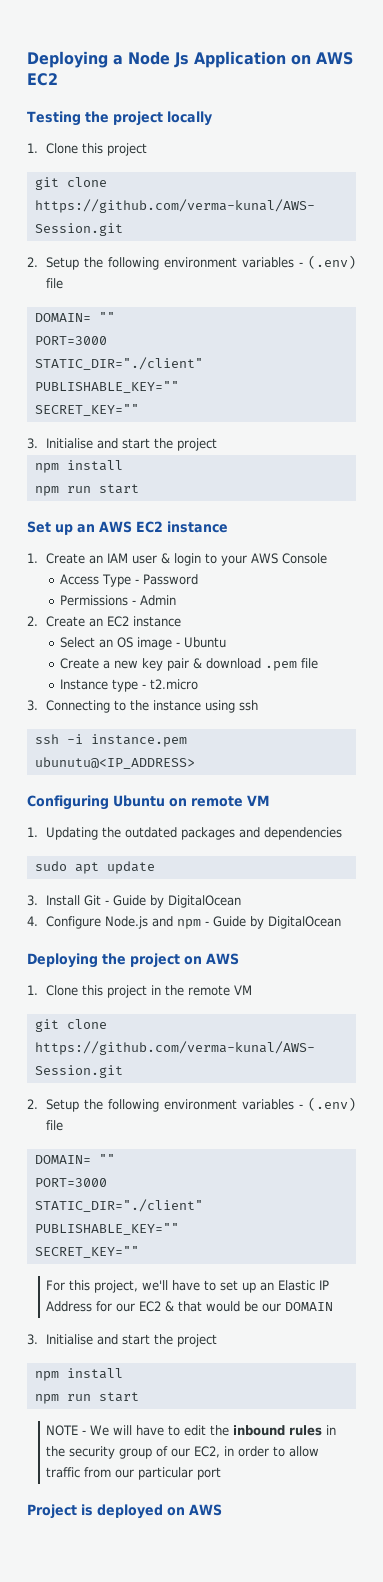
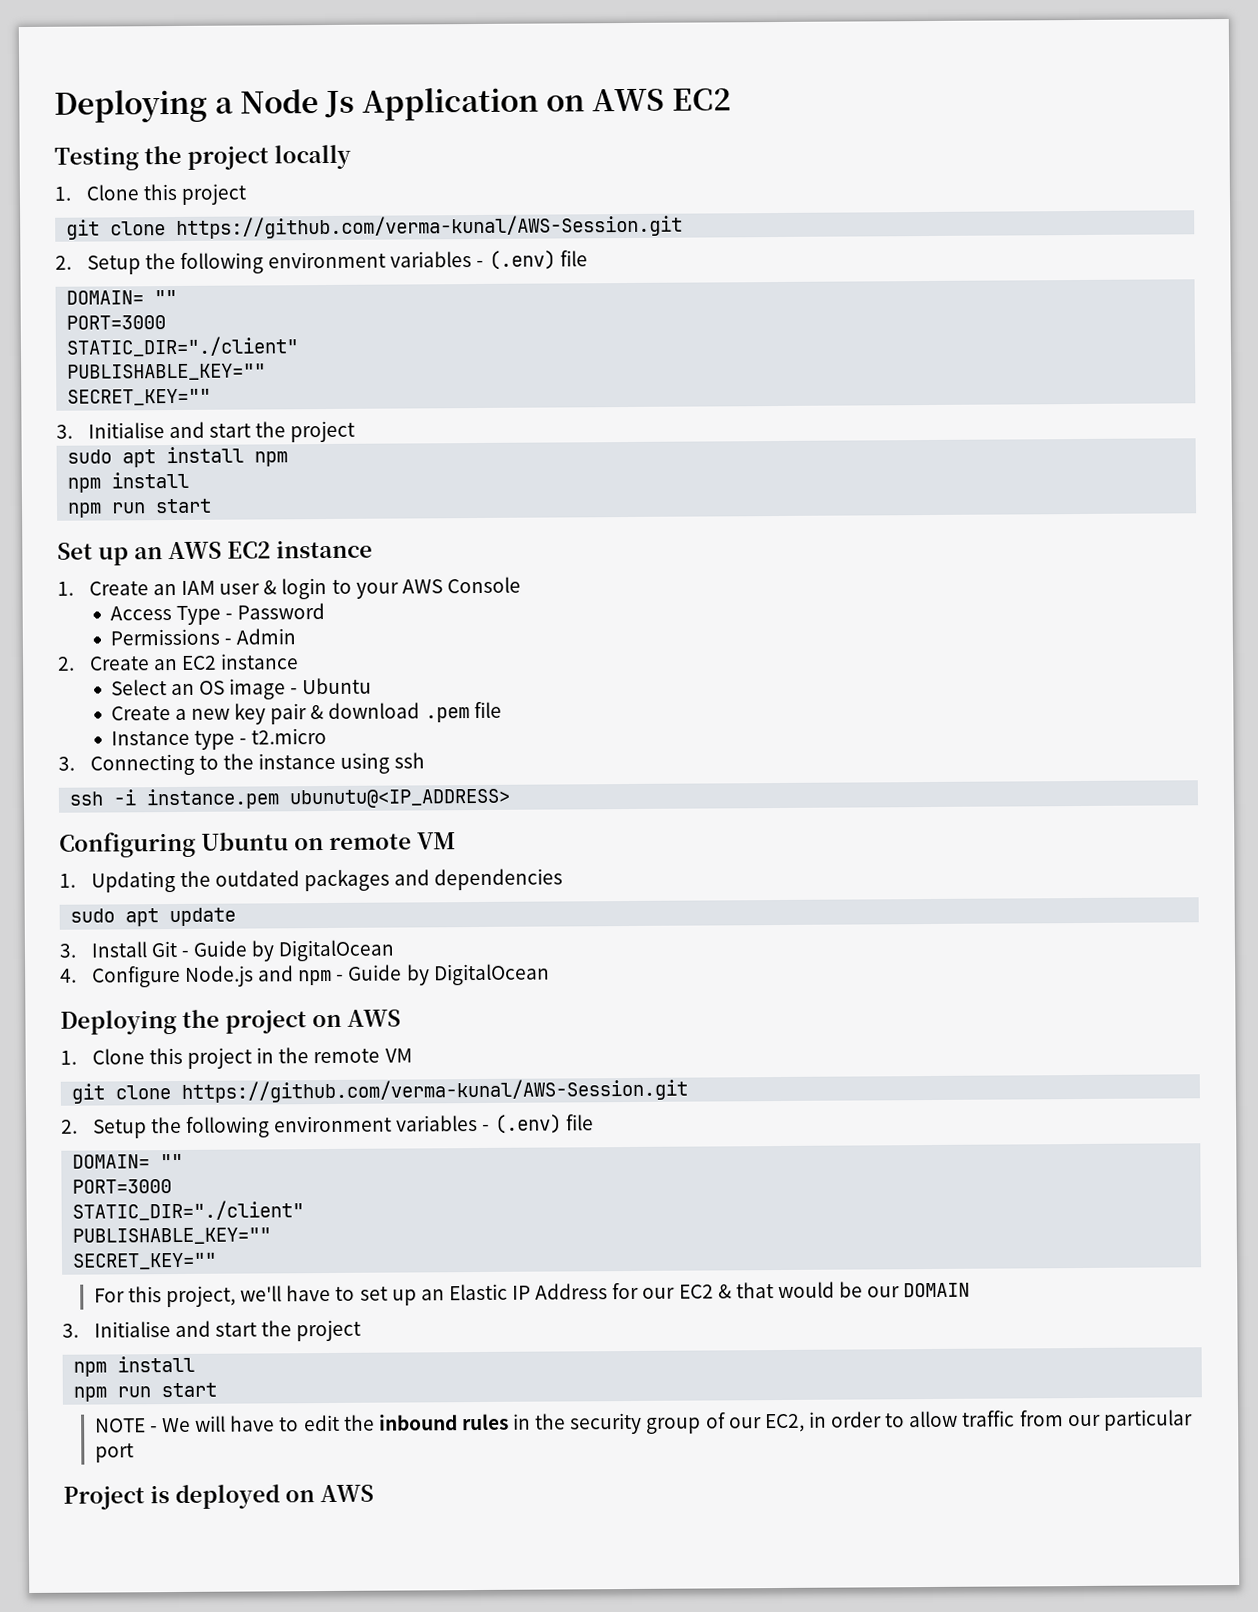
(218, 444) none -> [67,446,289,468] // sudo apt install npm

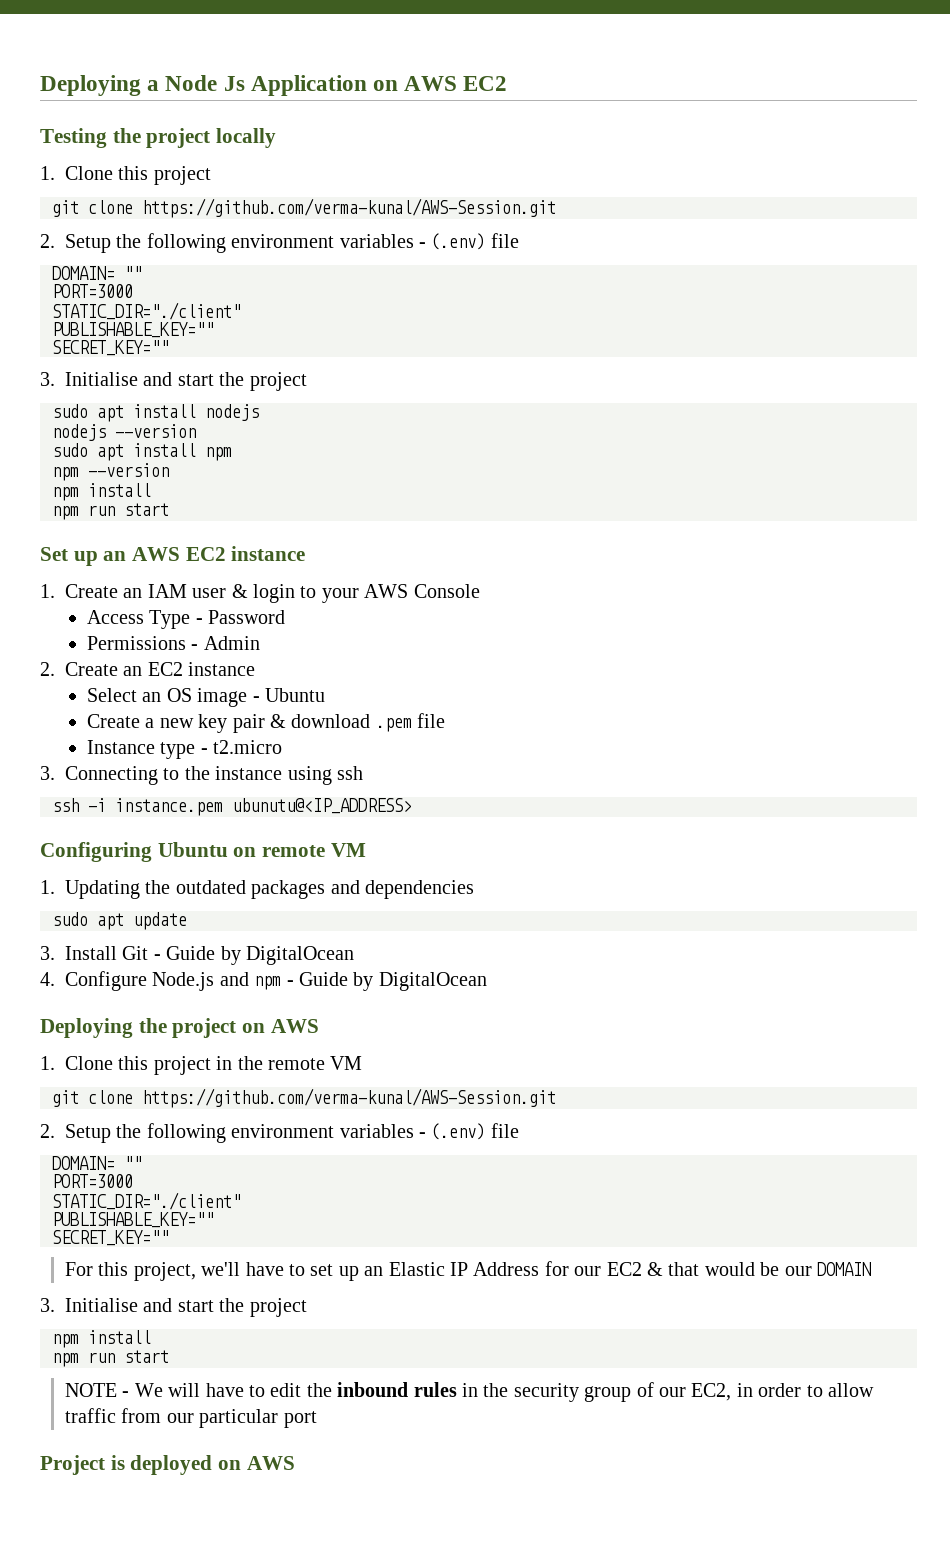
(356, 431) none -> [52,404,259,422] [52,424,196,441] // sudo apt install nodejs // nodejs --version
(289, 459) none -> [52,463,169,481] // npm --version

